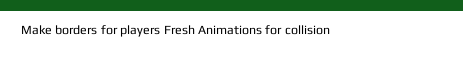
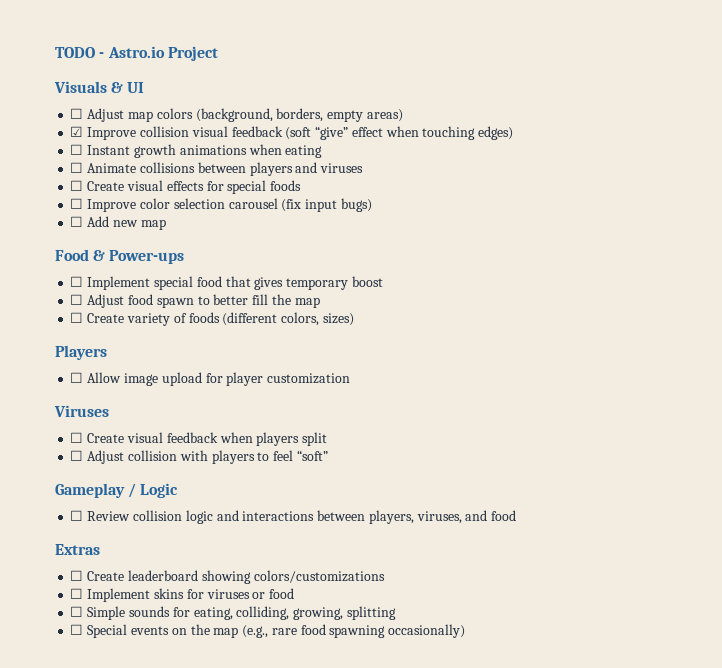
[21,25,330,37] Make borders for players Fresh Animations for collision -> [55,46,218,61] [54,81,145,93] [70,108,403,122] [70,126,514,140] [70,144,323,158] [70,162,364,176] [70,180,302,194] [70,198,372,212] [70,216,166,230] [55,249,185,264] [70,276,383,290] [70,294,320,308] [70,312,354,326] [55,345,107,360] [70,372,351,386] [54,405,109,417] [70,432,328,446] [70,450,328,464] [55,483,179,498] [70,510,517,524] [55,544,100,555] [70,570,385,584] [70,588,295,602] [70,606,396,620] [70,624,466,638] TODO - Astro.io Project // Visuals & UI // ☐ Adjust map colors (background, borders, empty areas) // ☑ Improve collision visual feedback (soft “give” effect when touching edges) // ☐ Instant growth animations when eating // ☐ Animate collisions between players and viruses // ☐ Create visual effects for special foods // ☐ Improve color selection carousel (fix input bugs) // ☐ Add new map // Food & Power-ups // ☐ Implement special food that gives temporary boost // ☐ Adjust food spawn to better fill the map // ☐ Create variety of foods (different colors, sizes) // Players // ☐ Allow image upload for player customization // Viruses // ☐ Create visual feedback when players split // ☐ Adjust collision with players to feel “soft” // Gameplay / Logic // ☐ Review collision logic and interactions between players, viruses, and food // Extras // ☐ Create leaderboard showing colors/customizations // ☐ Implement skins for viruses or food // ☐ Simple sounds for eating, colliding, growing, splitting // ☐ Special events on the map (e.g., rare food spawning occasionally)

